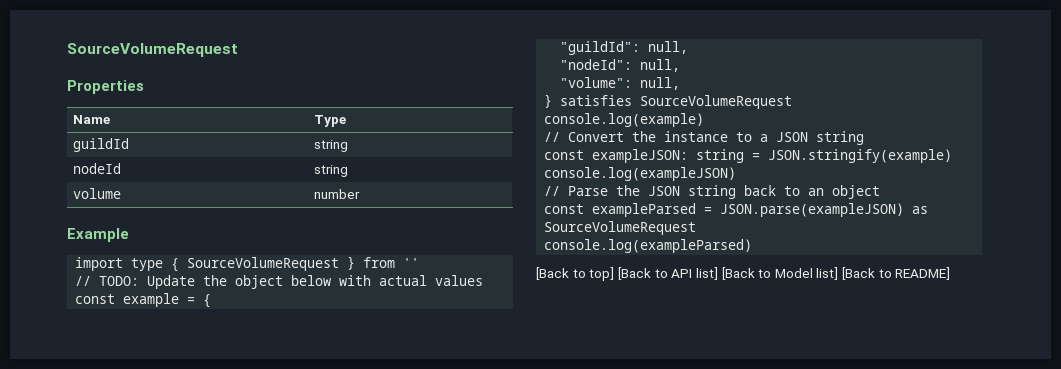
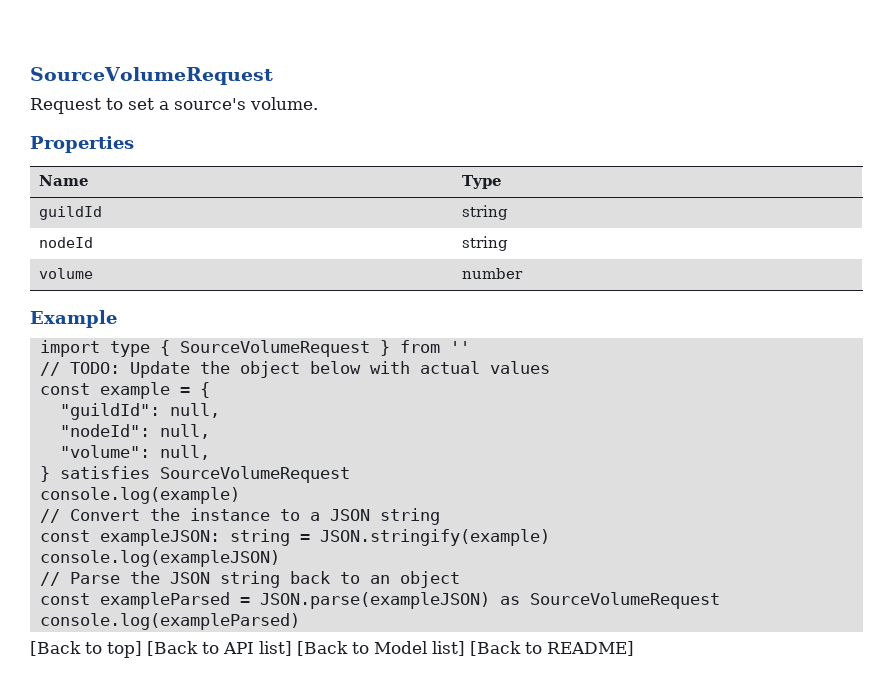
[67,43,238,57] SourceVolumeRequest -> [30,67,273,85] [30,97,318,114] SourceVolumeRequest // Request to set a source's volume.

